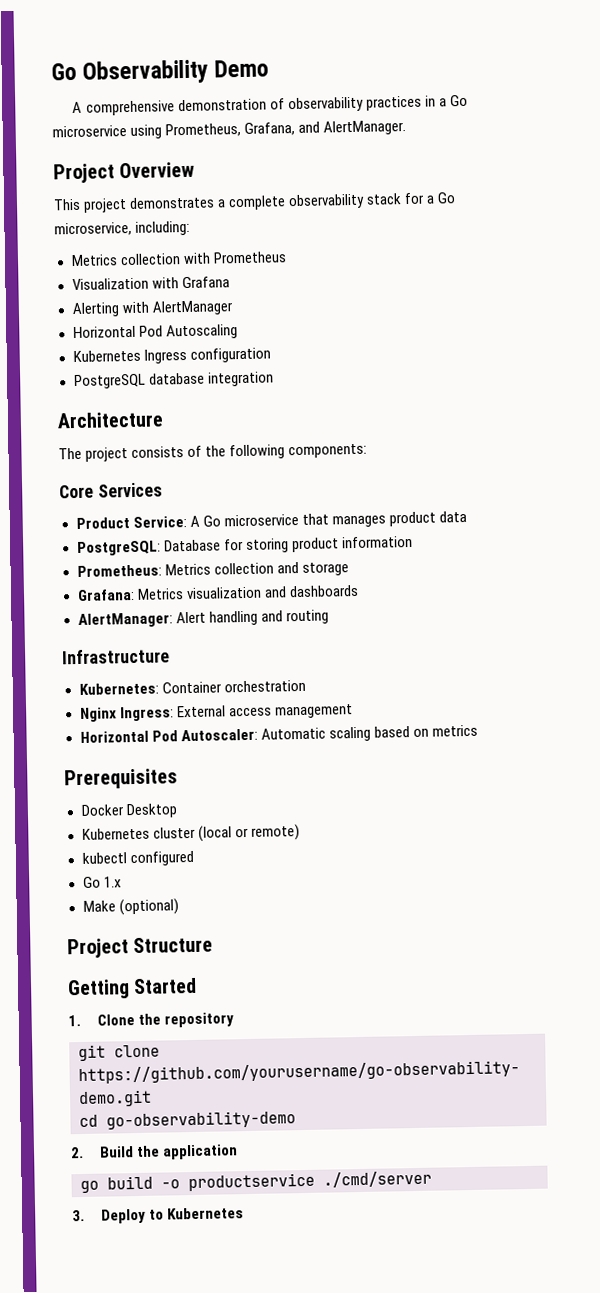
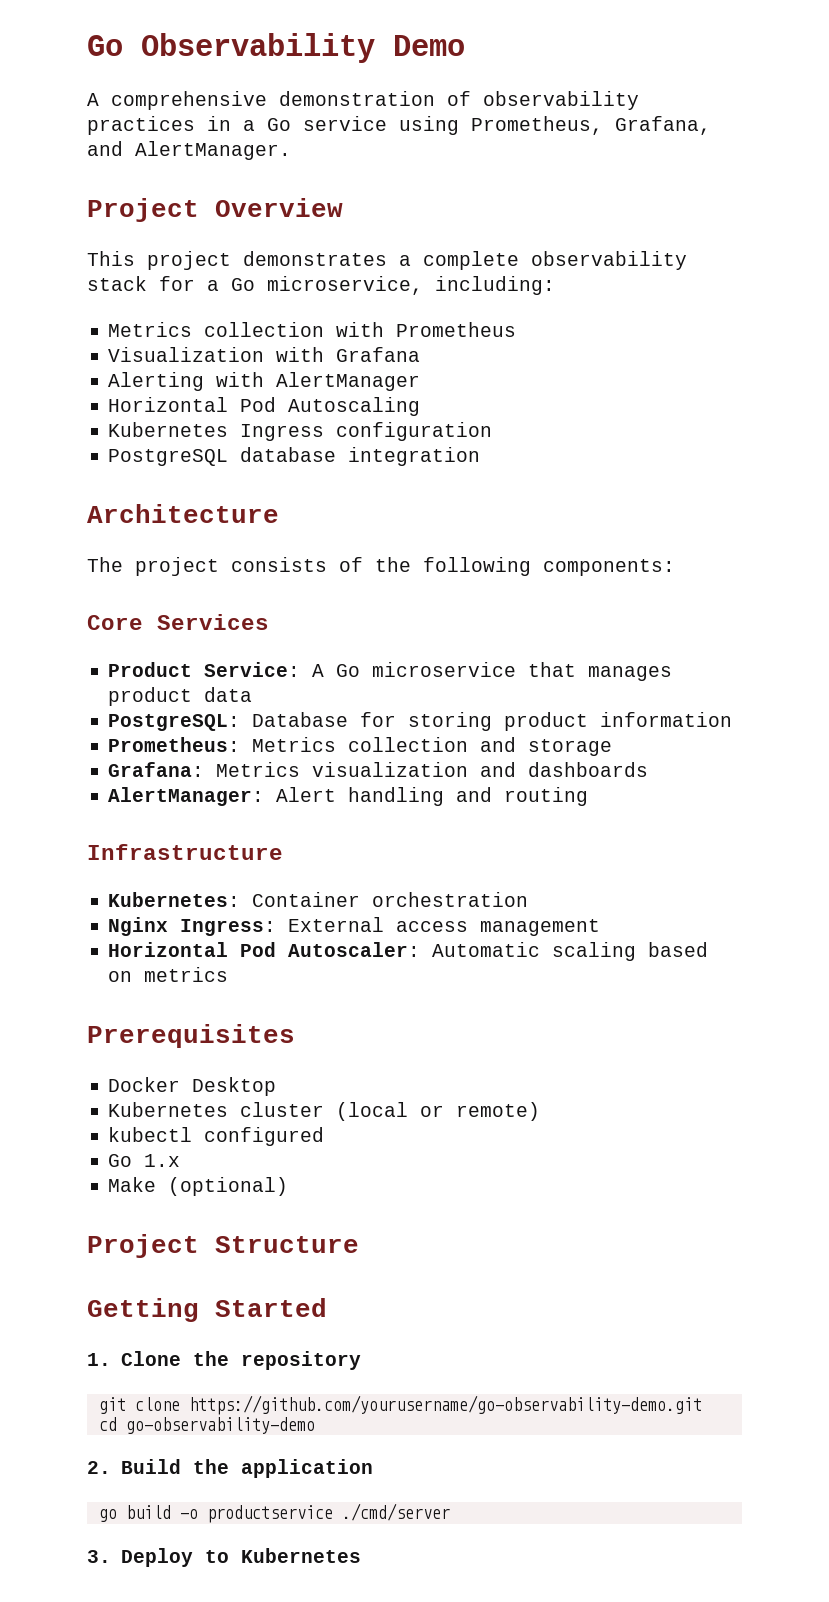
[52,125,127,138] microservice -> [303,116,387,131] service

